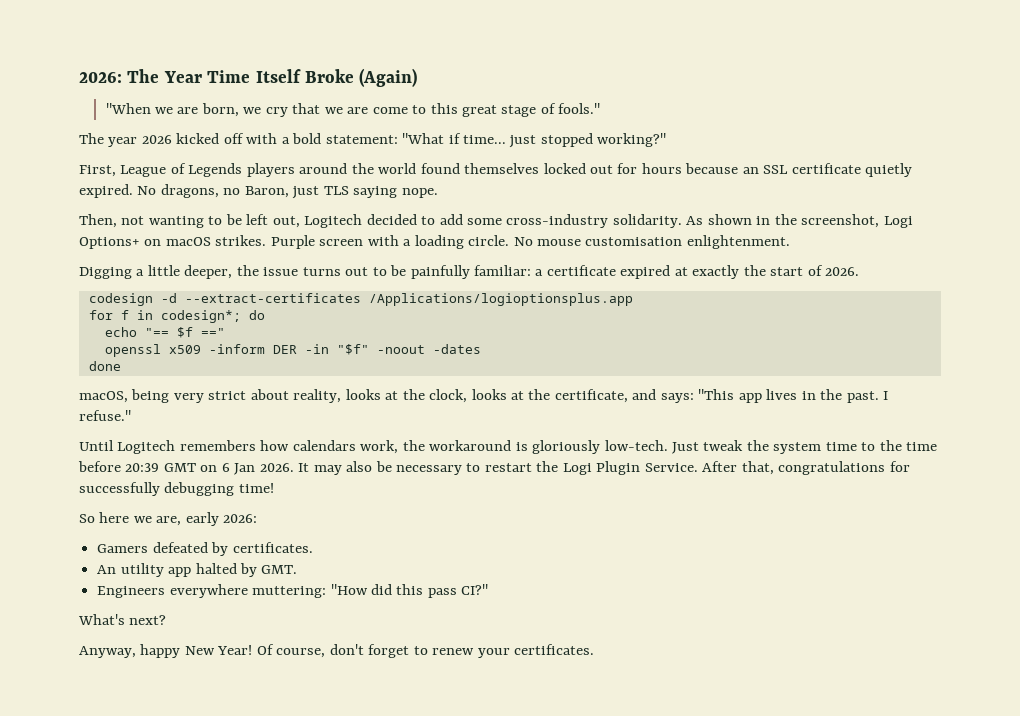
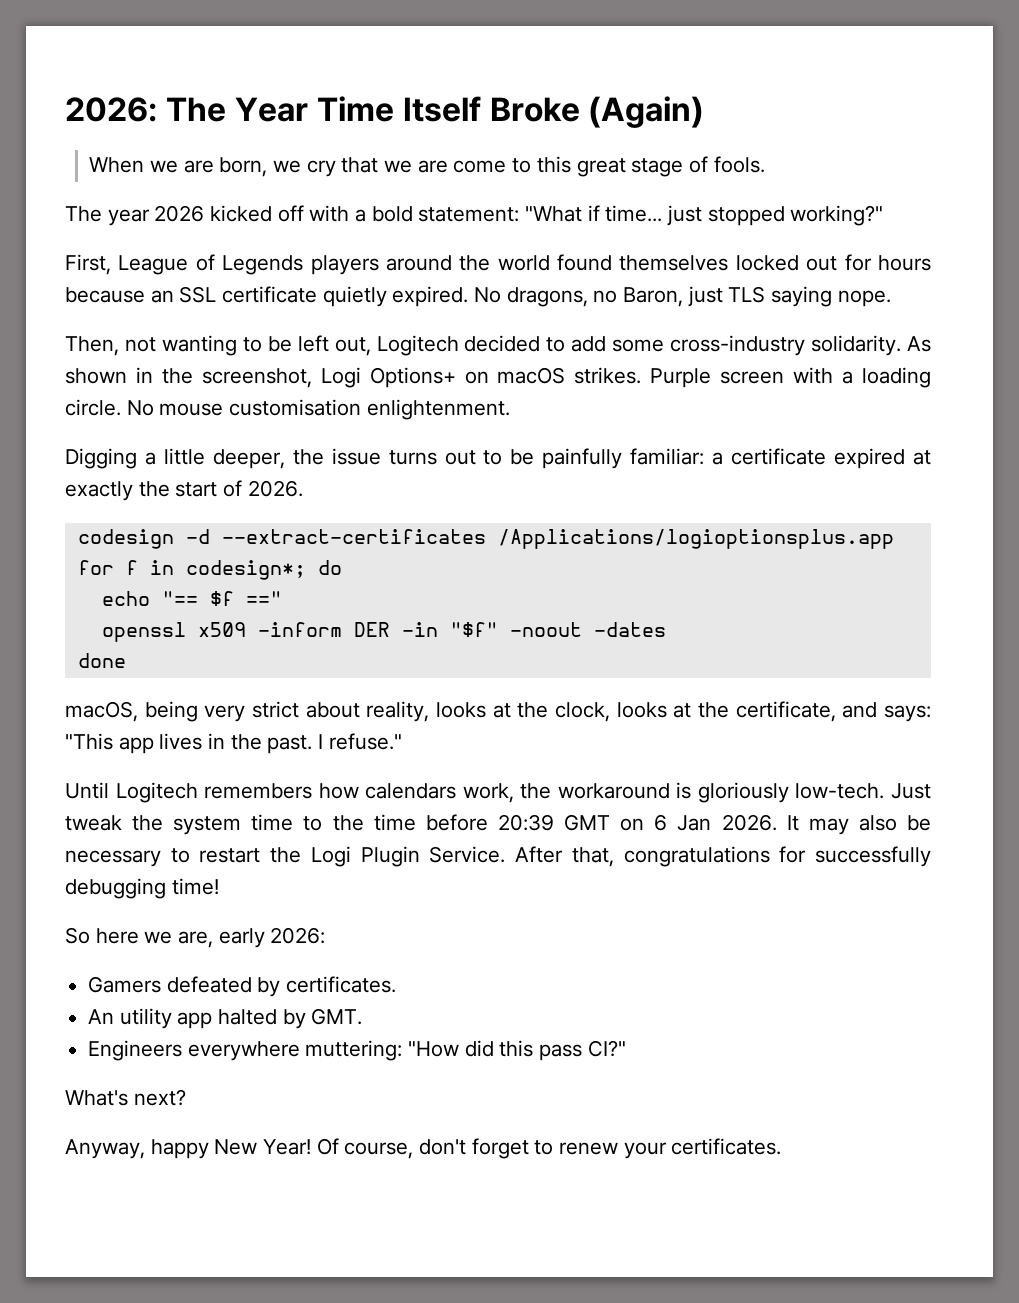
[105,103,151,114] "When -> [89,157,145,173] When
[558,103,601,114] fools." -> [713,156,765,173] fools.

